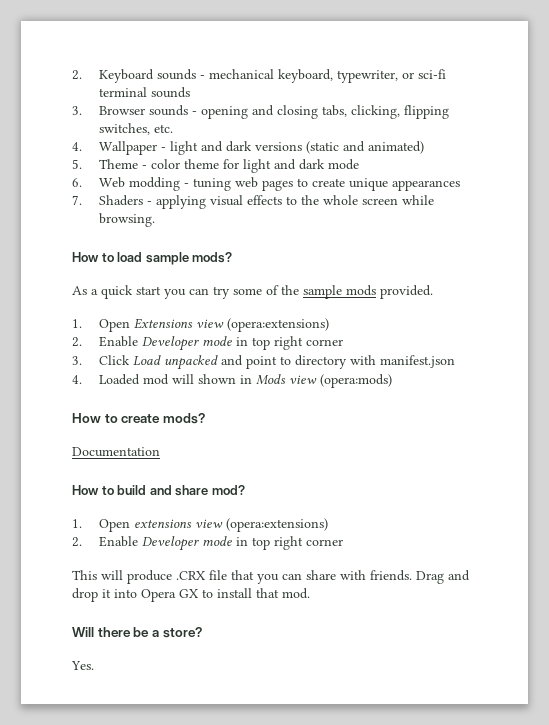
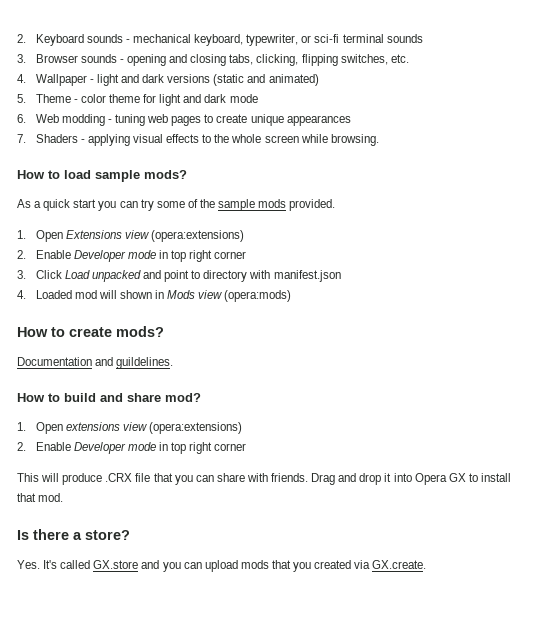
(160, 452) none -> [95,357,174,369] and guildelines.
[72,627,150,637] Will there be -> [17,529,69,540] Is there
(94, 665) none -> [43,560,427,572] It's called GX.store and you can upload mods that you created via GX.create.

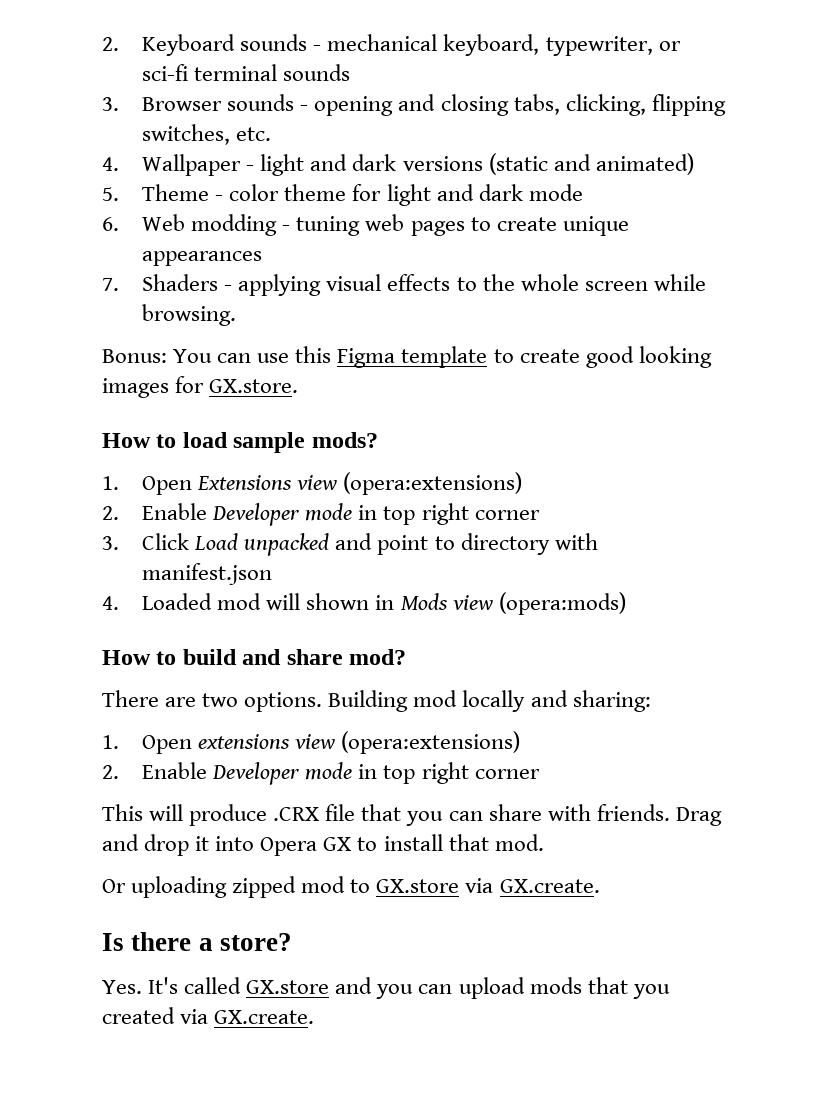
(379, 140) none -> [102,346,712,368] [102,376,299,398] // Bonus: You can use this Figma template to create good looking images for GX.store.
[17,199,336,211] // As a quick start you can try some of the sample mods provided. -> (378, 440) none
[17,326,164,337] [17,357,174,369] // How to create mods? // Documentation and guildelines. -> (626, 603) none
(201, 397) none -> [102,690,651,712] // There are two options. Building mod locally and sharing:
(64, 497) none -> [102,876,600,898] // Or uploading zipped mod to GX.store via GX.create.

